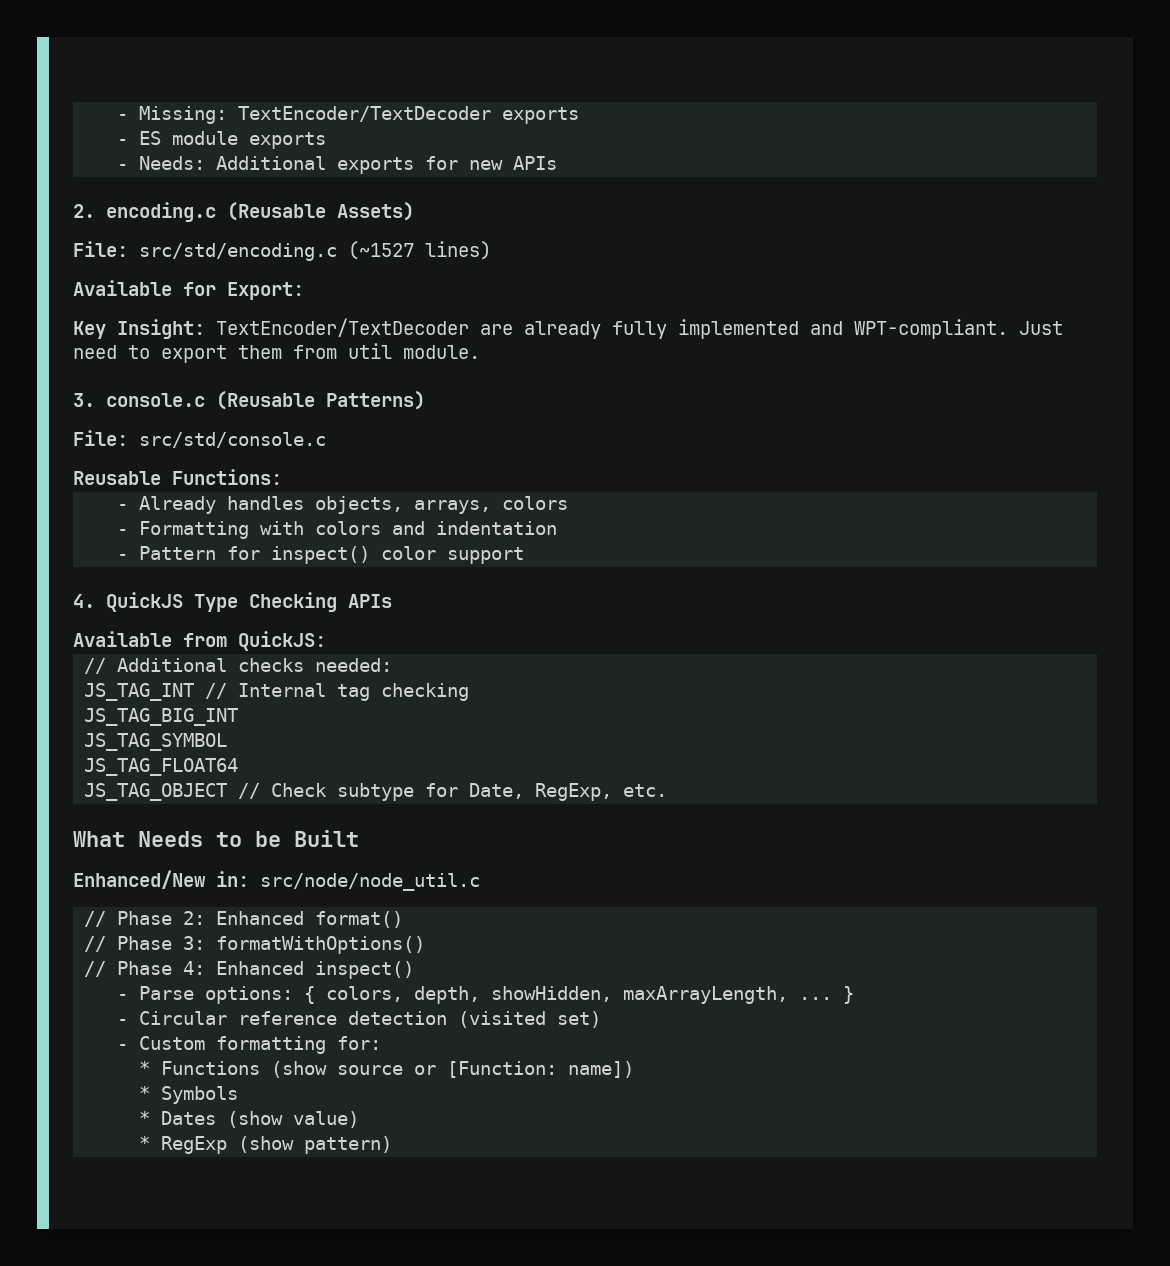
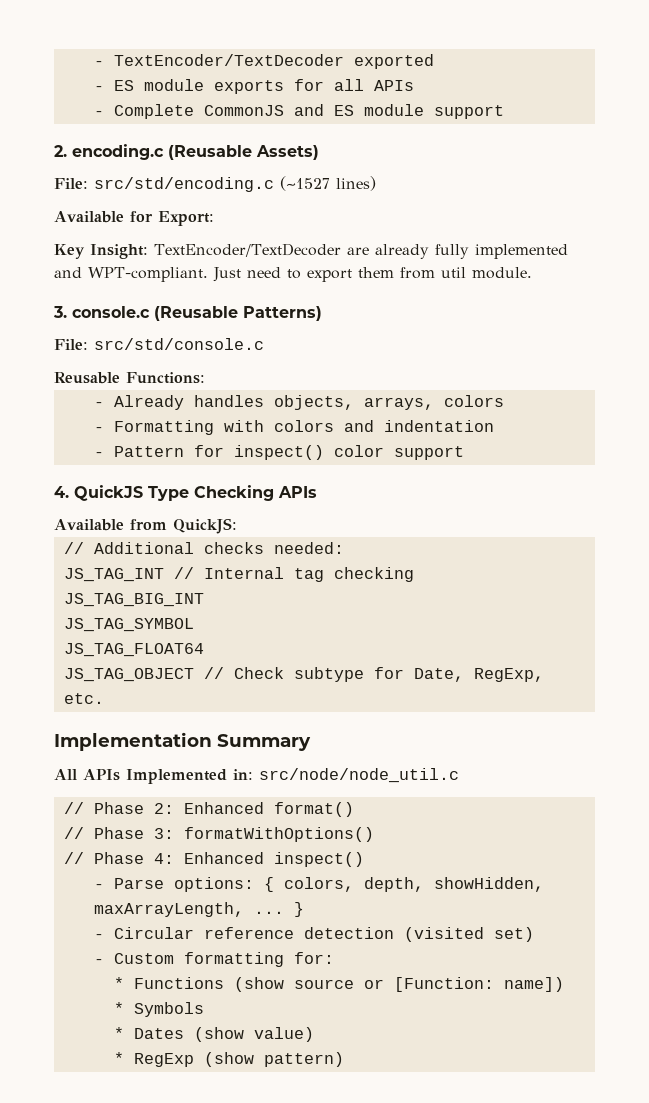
[117,106,580,124] - Missing: TextEncoder/TextDecoder exports -> [93,54,434,69] - TextEncoder/TextDecoder exported
[117,156,558,174] // - Needs: Additional exports for new APIs -> [293,79,414,91] [93,104,504,119] for all APIs // - Complete CommonJS and ES module support
[73,830,359,847] [73,870,206,889] What Needs to be Built // Enhanced/New -> [54,732,311,751] [54,769,227,784] Implementation Summary // All APIs Implemented

